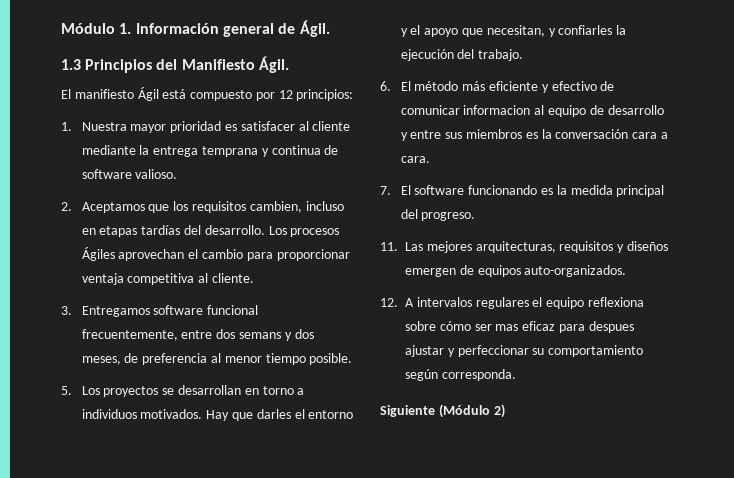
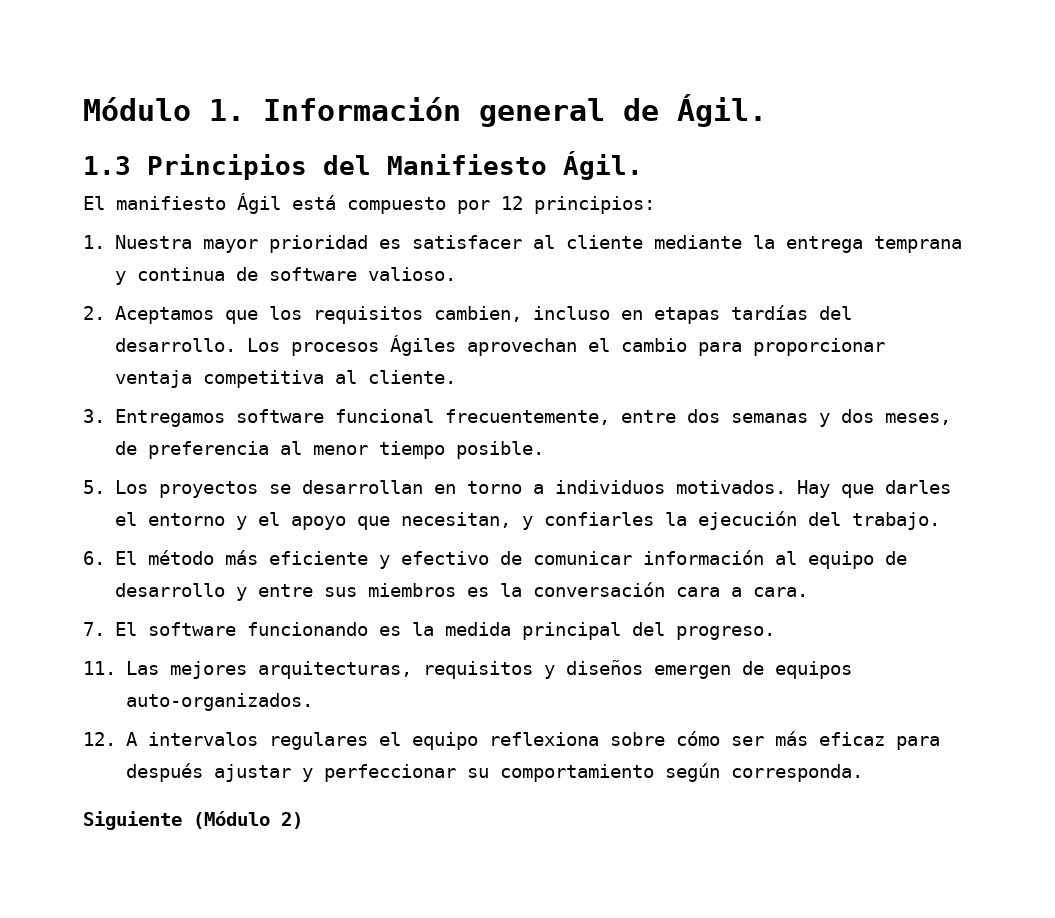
[238,332,281,339] semans -> [730,413,808,423] semanas
[463,105,531,115] informacion -> [642,550,764,565] información
[495,324,519,331] mas -> [774,731,808,746] más
[588,321,634,333] despues -> [125,763,203,782] después

